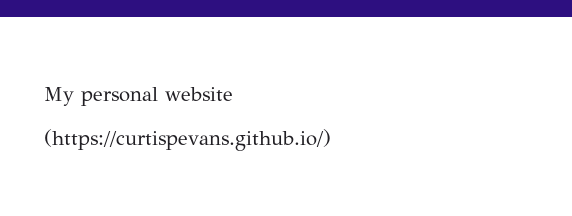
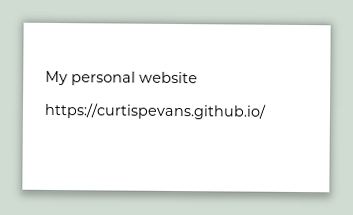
[44,129,331,151] (https://curtispevans.github.io/) -> [44,102,267,120] https://curtispevans.github.io/

